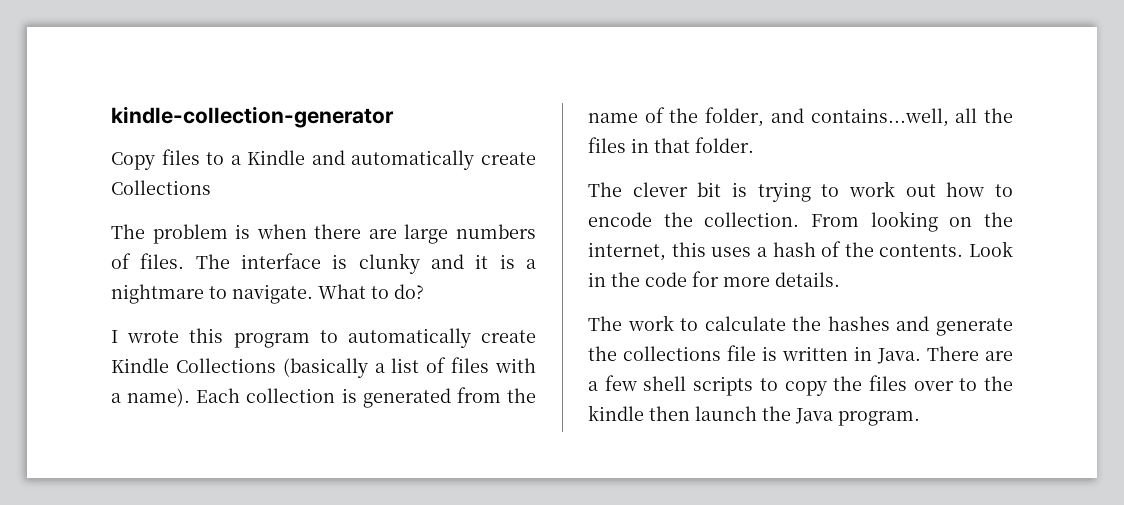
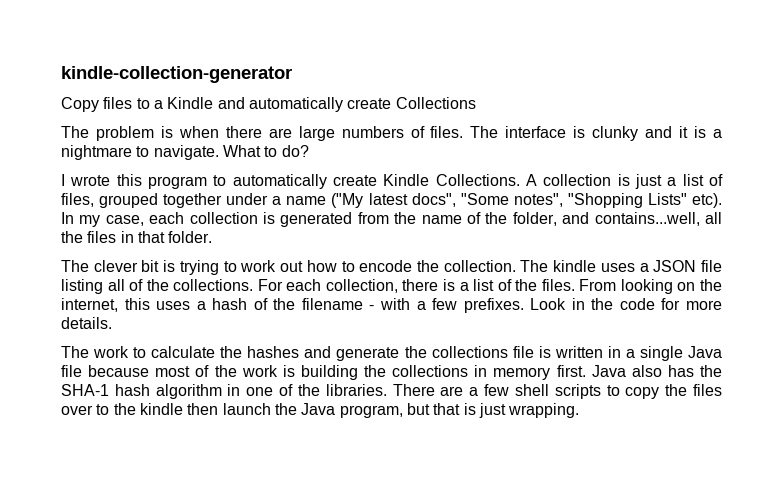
[175,357,536,378] [111,388,241,407] Collections (basically a list of files with a name). Each -> [435,174,724,189] [61,193,723,208] [61,212,185,227] Collections. A collection is just a list of files, grouped together under a name ("My latest docs", "Some notes", "Shopping Lists" etc). In my case, each
(800, 219) none -> [520,260,722,272] [61,279,575,294] The kindle uses a JSON file listing all of the collections. For each collection, there is a list of the files.
[879,244,964,257] contents. -> [301,298,524,313] filename - with a few prefixes.
[877,348,921,364] Java. -> [625,346,722,361] [61,365,722,380] [61,384,387,399] a single Java file because most of the work is building the collections in memory first. Java also has the SHA-1 hash algorithm in one of the libraries.
[838,411,920,426] program. -> [339,403,580,418] program, but that is just wrapping.

